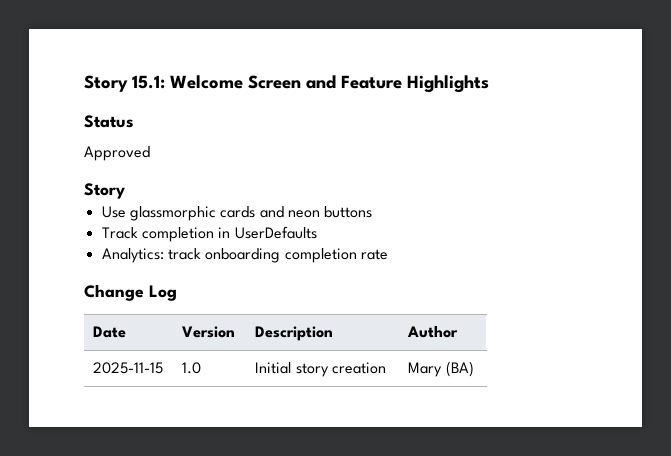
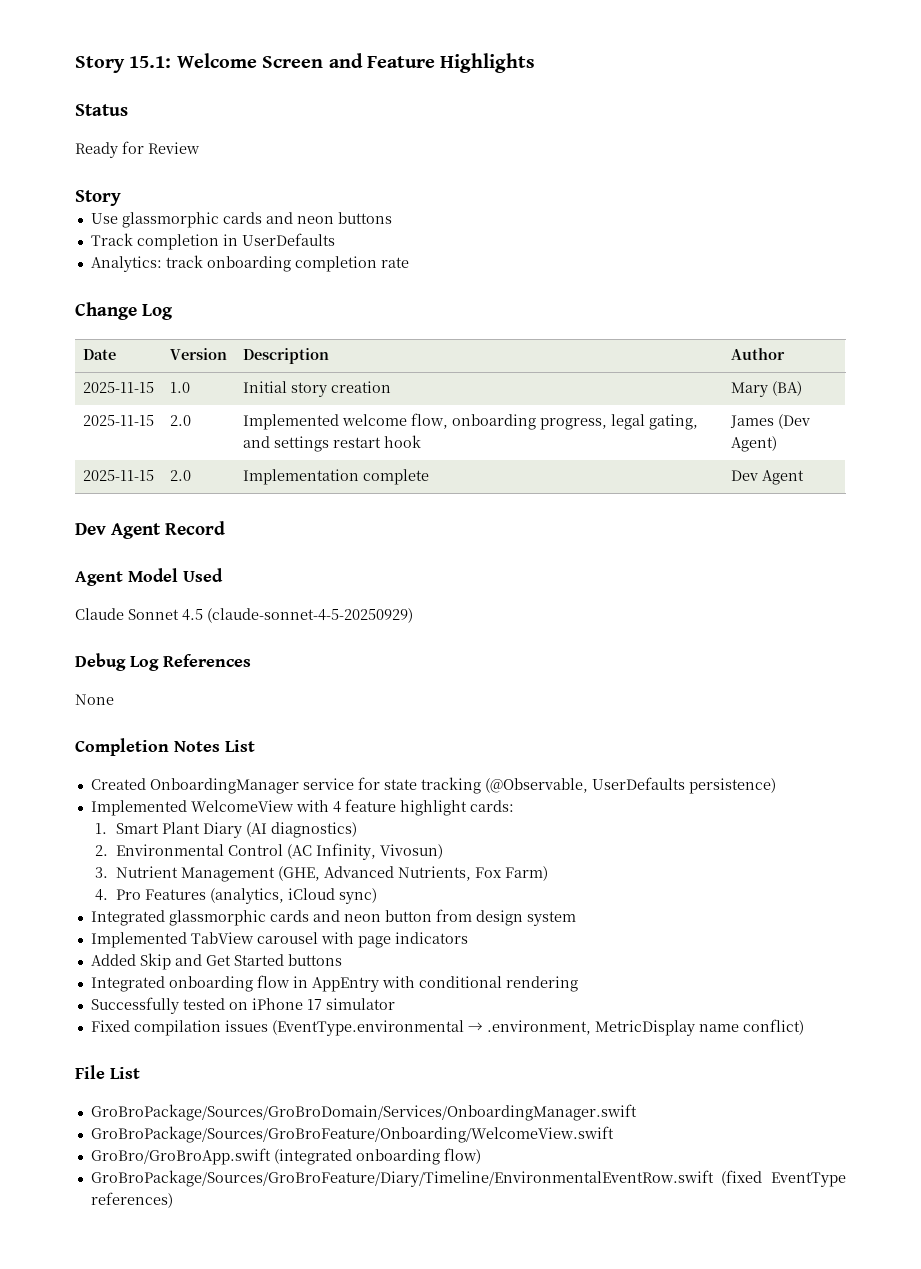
[84,146,150,161] Approved -> [75,141,200,158] Ready for Review
(474, 369) none -> [82,415,154,426] [169,415,191,426] [242,413,698,430] [242,435,421,452] [729,414,810,429] [730,436,777,452] [82,470,154,481] [169,470,191,481] [242,469,429,485] [730,470,804,485] [75,521,226,539] [75,568,223,586] [75,608,413,623] [75,653,251,671] [75,694,114,705] [75,738,255,756] [90,777,776,794] [90,799,514,816] [95,822,357,838] [95,843,443,860] [95,866,548,882] [95,888,377,904] [90,909,576,926] [90,932,468,948] [90,953,342,970] [90,975,578,992] [90,997,395,1014] [90,1019,804,1036] [75,1065,140,1079] [90,1104,637,1121] [90,1126,614,1143] [90,1148,481,1165] [90,1170,846,1187] [90,1192,173,1208] // 2025-11-15 | 2.0 | Implemented welcome flow, onboarding progress, legal gating, and settings restart hook | James (Dev Agent) // 2025-11-15 | 2.0 | Implementation complete | Dev Agent // Dev Agent Record // Agent Model Used // Claude Sonnet 4.5 (claude-sonnet-4-5-20250929) // Debug Log References // None // Completion Notes List // Created OnboardingManager service for state tracking (@Observable, UserDefaults persistence) // Implemented WelcomeView with 4 feature highlight cards: // 1. Smart Plant Diary (AI diagnostics) // 2. Environmental Control (AC Infinity, Vivosun) // 3. Nutrient Management (GHE, Advanced Nutrients, Fox Farm) // 4. Pro Features (analytics, iCloud sync) // Integrated glassmorphic cards and neon button from design system // Implemented TabView carousel with page indicators // Added Skip and Get Started buttons // Integrated onboarding flow in AppEntry with conditional rendering // Successfully tested on iPhone 17 simulator // Fixed compilation issues (EventType.environmental → .environment, MetricDisplay name conflict) // File List // GroBroPackage/Sources/GroBroDomain/Services/OnboardingManager.swift // GroBroPackage/Sources/GroBroFeature/Onboarding/WelcomeView.swift // GroBro/GroBroApp.swift (integrated onboarding flow) // GroBroPackage/Sources/GroBroFeature/Diary/Timeline/EnvironmentalEventRow.swift (fixed EventType references)

